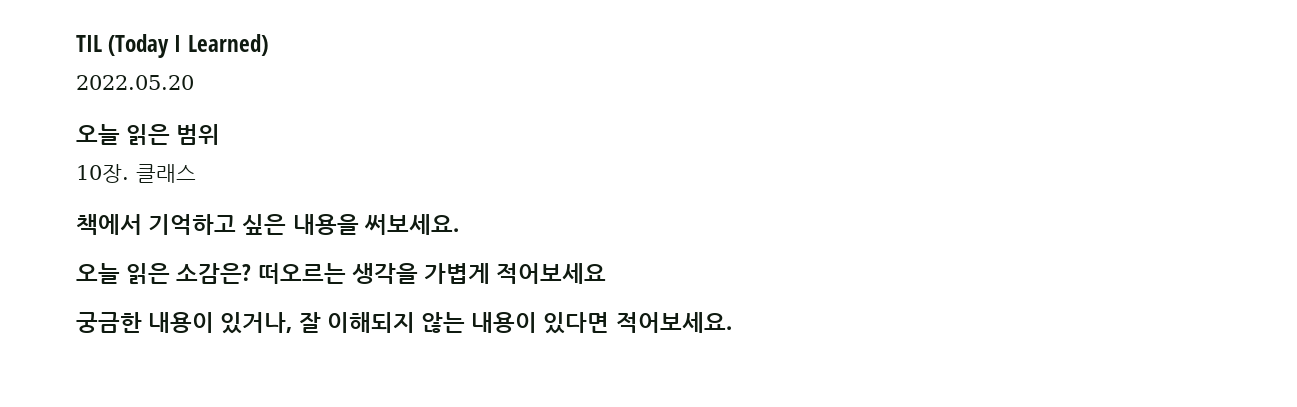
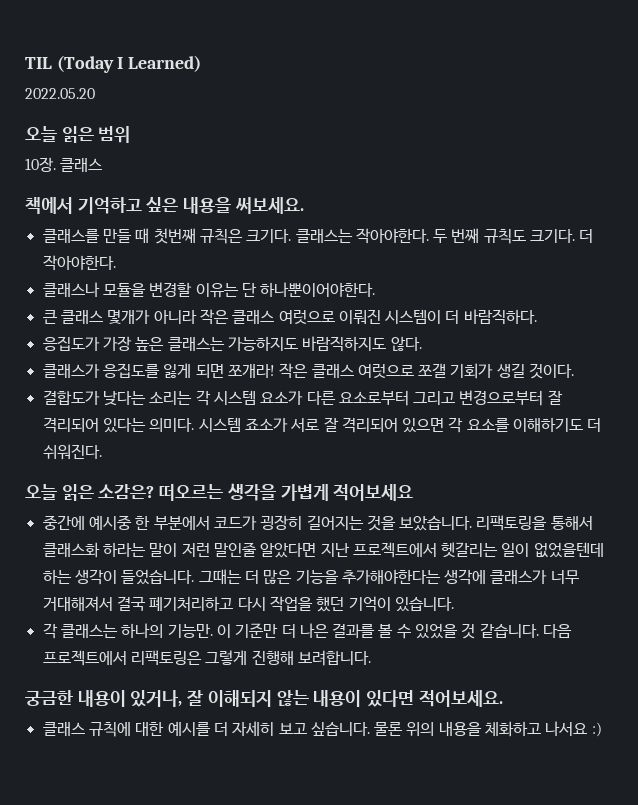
(459, 224) none -> [42,228,594,244] [42,255,116,271] [42,282,376,298] [42,309,537,325] [42,336,422,352] [42,363,575,379] [42,390,563,406] [42,417,602,433] [42,444,102,460] // 클래스를 만들 때 첫번째 규칙은 크기다. 클래스는 작아야한다. 두 번째 규칙도 크기다. 더 작아야한다. // 클래스나 모듈을 변경할 이유는 단 하나뿐이어야한다. // 큰 클래스 몇개가 아니라 작은 클래스 여럿으로 이뤄진 시스템이 더 바람직하다. // 응집도가 가장 높은 클래스는 가능하지도 바람직하지도 않다. // 클래스가 응집도를 잃게 되면 쪼개라! 작은 클래스 여럿으로 쪼갤 기회가 생길 것이다. // 결합도가 낮다는 소리는 각 시스템 요소가 다른 요소로부터 그리고 변경으로부터 잘 격리되어 있다는 의미다. 시스템 죠소가 서로 잘 격리되어 있으면 각 요소를 이해하기도 더 쉬워진다.
(607, 273) none -> [42,515,593,531] [42,542,604,558] [42,569,579,585] [42,596,454,612] [42,623,573,639] [42,650,371,666] // 중간에 예시중 한 부분에서 코드가 굉장히 길어지는 것을 보았습니다. 리팩토링을 통해서 클래스화 하라는 말이 저런 말인줄 알았다면 지난 프로젝트에서 헷갈리는 일이 없었을텐데 하는 생각이 들었습니다. 그때는 더 많은 기능을 추가해야한다는 생각에 클래스가 너무 거대해져서 결국 폐기처리하고 다시 작업을 했던 기억이 있습니다. // 각 클래스는 하나의 기능만. 이 기준만 더 나은 결과를 볼 수 있었을 것 같습니다. 다음 프로젝트에서 리팩토링은 그렇게 진행해 보려합니다.
(732, 322) none -> [42,721,602,737] // 클래스 규칙에 대한 예시를 더 자세히 보고 싶습니다. 물론 위의 내용을 체화하고 나서요 :)

